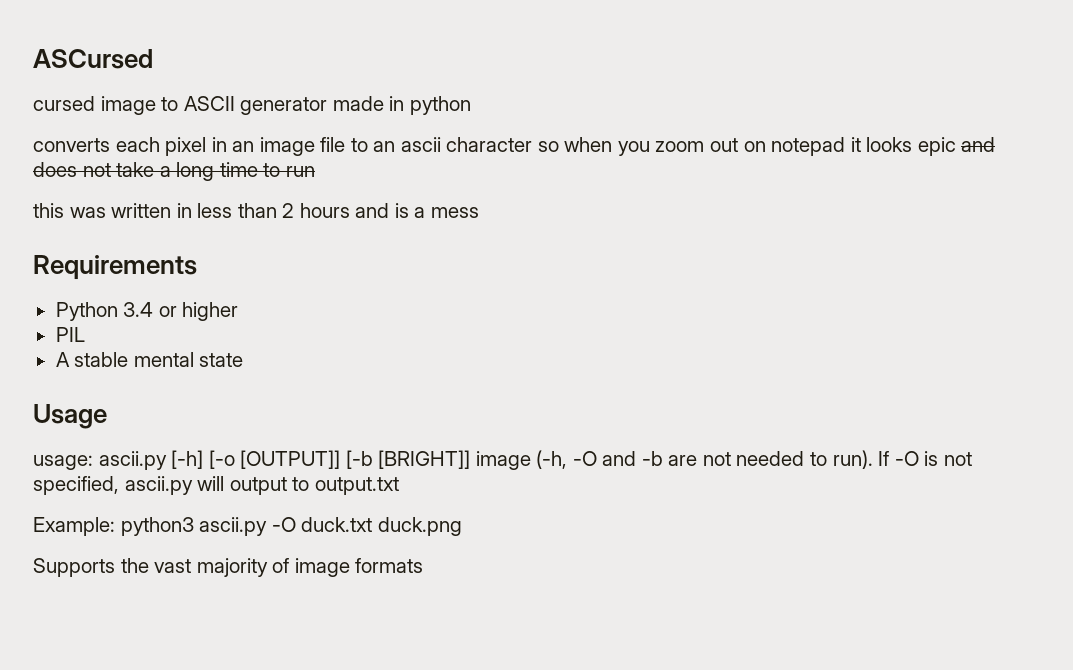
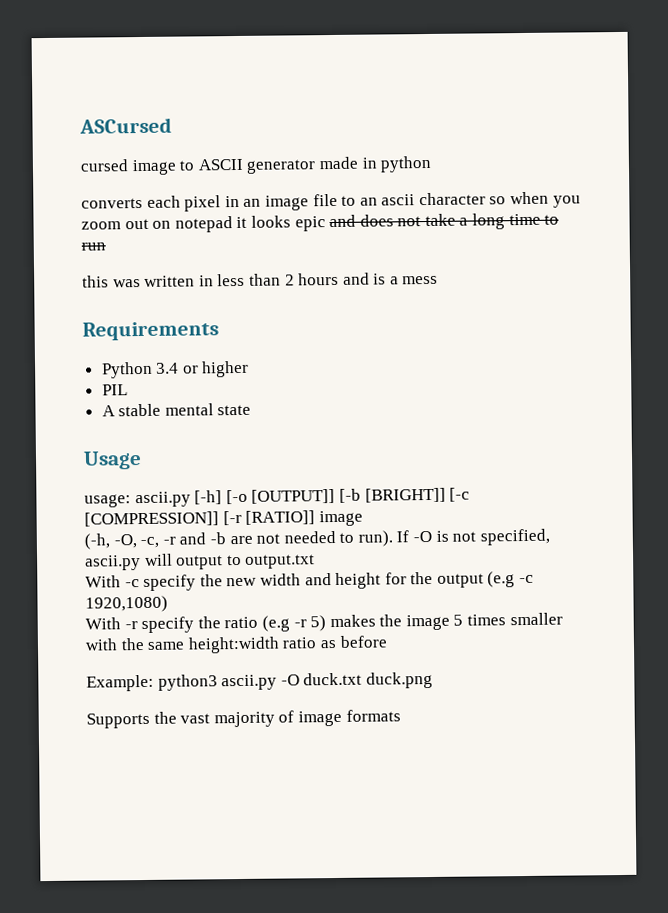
[475,450,597,470] image (-h, -O -> [449,487,471,502] [84,510,363,527] [84,533,176,550] [-c [COMPRESSION]] [-r [RATIO]] image // (-h, -O, -c, -r
(399, 486) none -> [85,571,535,592] [85,595,168,613] [85,612,563,634] [85,635,388,654] // With -c specify the new width and height for the output (e.g -c 1920,1080) // With -r specify the ratio (e.g -r 5) makes the image 5 times smaller with the same height:width ratio as before

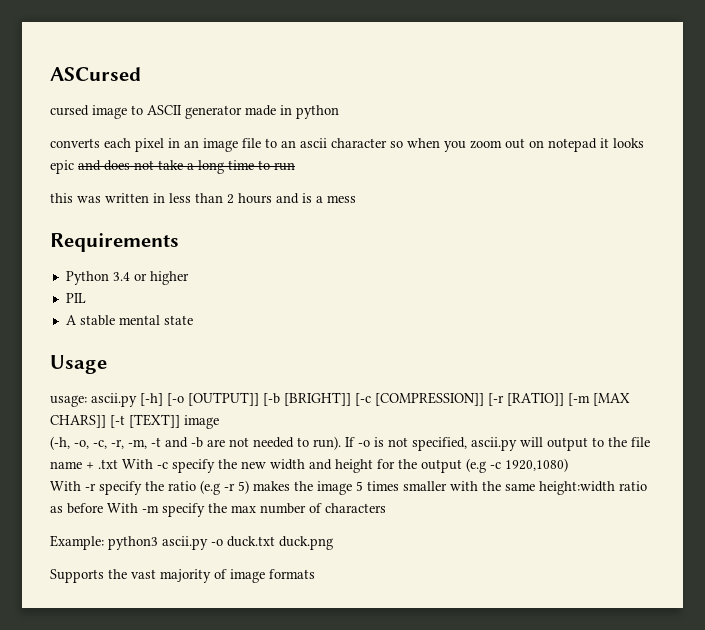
[318,510,363,527] [84,533,176,550] image // (-h, -O, -c, -r -> [568,393,630,406] [50,414,219,429] [50,436,161,450] [-m [MAX CHARS]] [-t [TEXT]] image // (-h, -o, -c, -r, -m, -t
[413,530,433,543] -O -> [358,440,370,447] -o
[245,554,316,569] output.txt // -> [608,437,650,447] [50,459,118,469] the file name + .txt
(388, 641) none -> [107,503,386,517] With -m specify the max number of characters
[280,674,300,686] -O -> [211,539,223,546] -o

